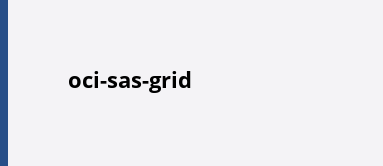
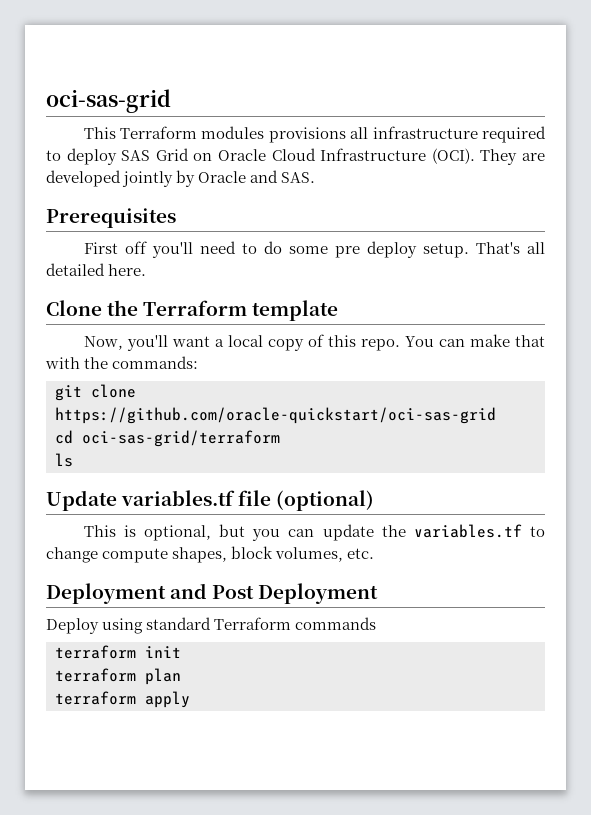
(192, 82) none -> [83,126,546,143] [46,148,545,165] [46,170,316,187] [46,208,176,228] [83,241,545,258] [46,263,147,276] [46,300,339,321] [83,334,546,351] [45,356,199,369] [55,384,136,401] [55,407,496,424] [55,430,280,447] [55,453,73,467] [46,490,375,511] [83,524,545,541] [46,546,375,563] [46,583,379,604] [46,617,377,634] [55,645,181,659] [55,668,181,685] [55,691,190,708] // This Terraform modules provisions all infrastructure required to deploy SAS Grid on Oracle Cloud Infrastructure (OCI). They are developed jointly by Oracle and SAS. // Prerequisites // First off you'll need to do some pre deploy setup. That's all detailed here. // Clone the Terraform template // Now, you'll want a local copy of this repo. You can make that with the commands: // git clone https://github.com/oracle-quickstart/oci-sas-grid // cd oci-sas-grid/terraform // ls // Update variables.tf file (optional) // This is optional, but you can update the variables.tf to change compute shapes, block volumes, etc. // Deployment and Post Deployment // Deploy using standard Terraform commands // terraform init // terraform plan // terraform apply

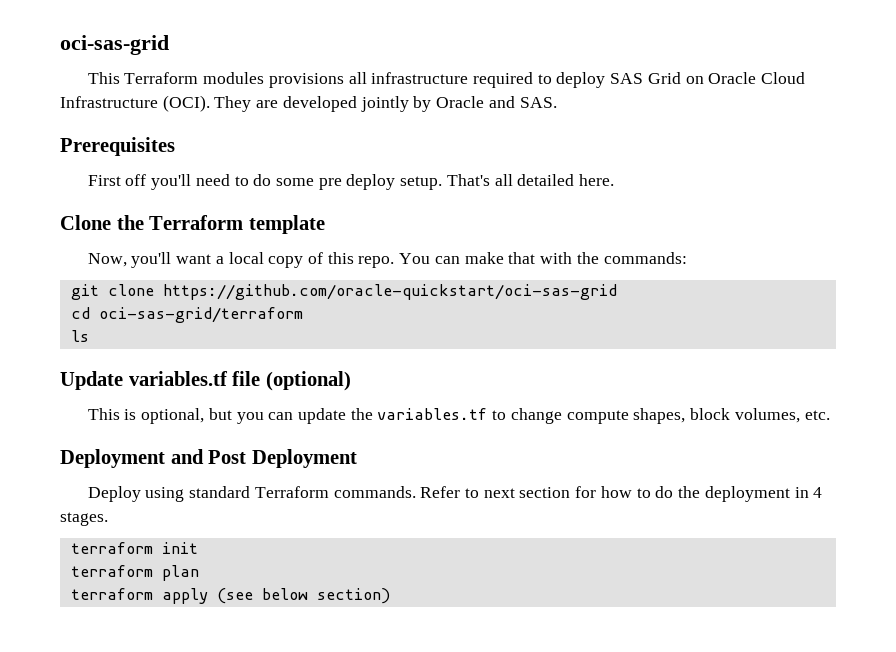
[295,617,377,630] commands -> [333,486,823,502] [60,512,108,526] commands. Refer to next section for how to do the deployment in 4 stages.
(190, 699) none -> [216,588,390,604] (see below section)

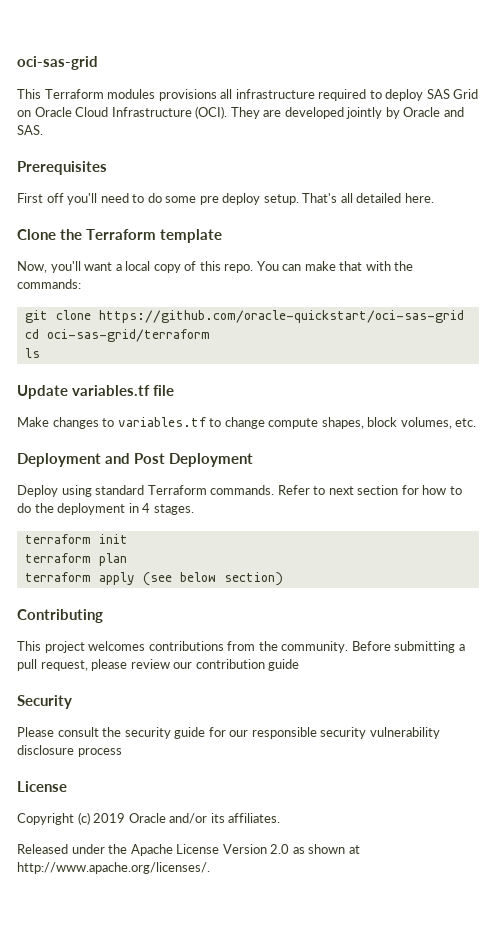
[265,371,351,391] [87,408,373,424] (optional) // This is optional, but you can update the -> [17,417,115,429] // Make changes to
(390, 596) none -> [17,609,103,623] [17,641,465,653] [17,659,300,671] [17,695,72,709] [17,727,440,739] [17,745,122,757] [17,781,67,792] [17,812,281,825] [17,844,360,856] [17,862,210,874] // Contributing // This project welcomes contributions from the community. Before submitting a pull request, please review our contribution guide // Security // Please consult the security guide for our responsible security vulnerability disclosure process // License // Copyright (c) 2019 Oracle and/or its affiliates. // Released under the Apache License Version 2.0 as shown at http://www.apache.org/licenses/.

